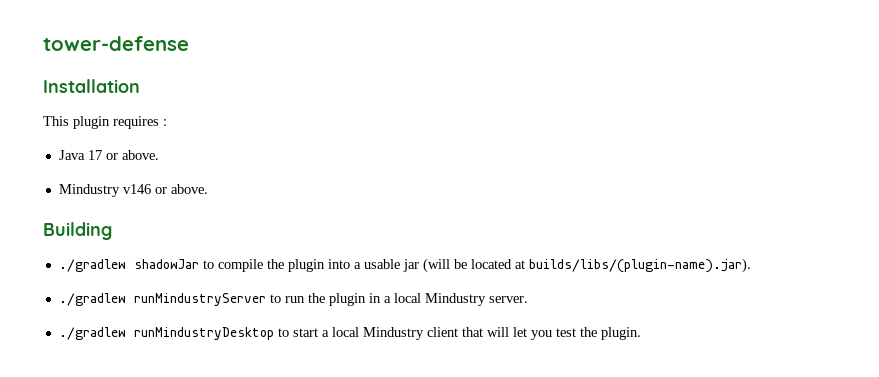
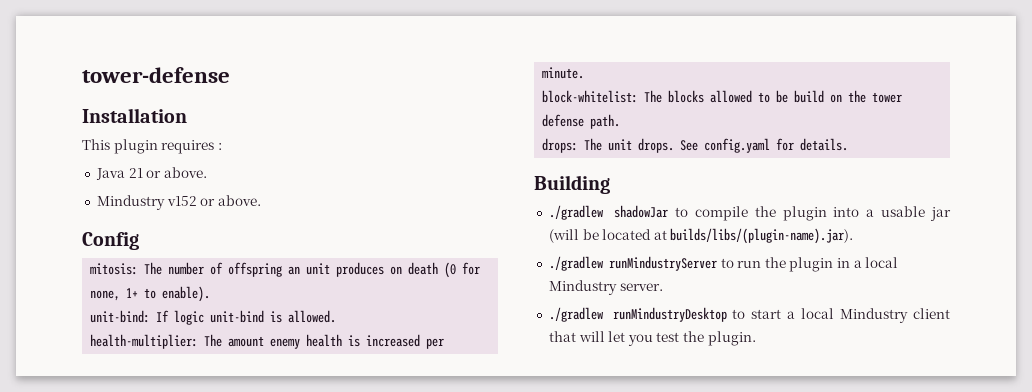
[87,150,102,160] 17 -> [128,168,143,178] 21
[122,184,208,194] v146 or above. -> [166,195,261,206] [82,232,139,250] [90,262,481,278] [90,286,211,302] [90,310,337,325] [90,334,445,349] [542,67,585,79] [542,90,903,103] [542,114,621,129] [542,138,849,153] v152 or above. // Config // mitosis: The number of offspring an unit produces on death (0 for none, 1+ to enable). // unit-bind: If logic unit-bind is allowed. // health-multiplier: The amount enemy health is increased per minute. // block-whitelist: The blocks allowed to be build on the tower defense path. // drops: The unit drops. See config.yaml for details.

